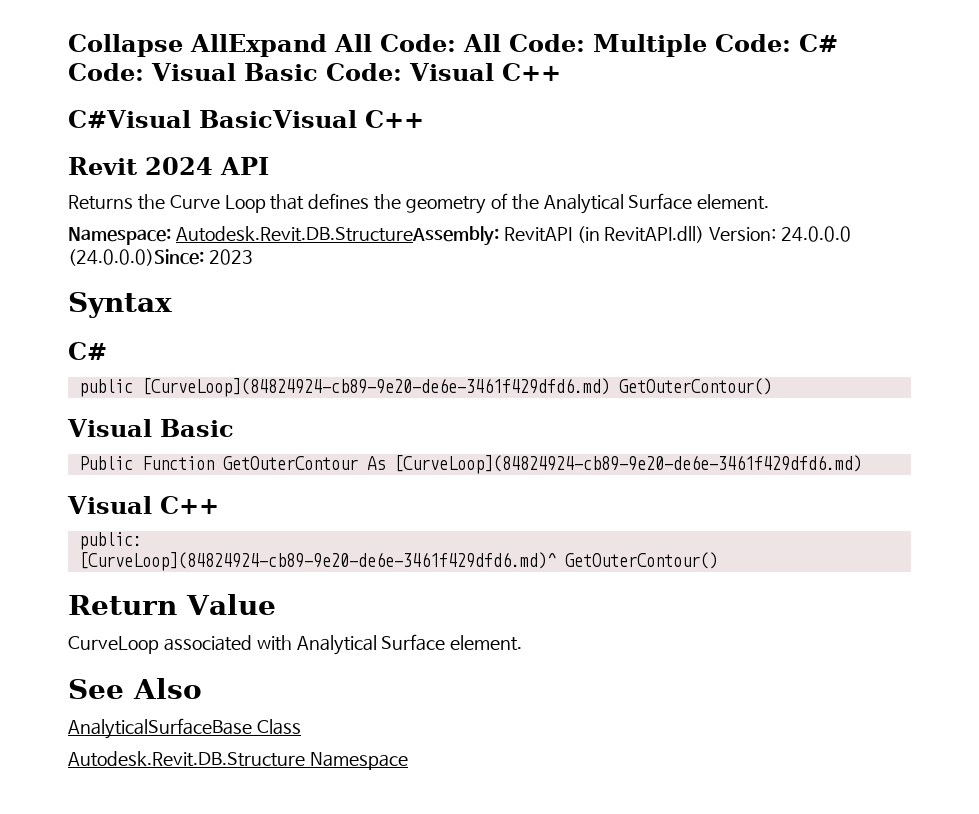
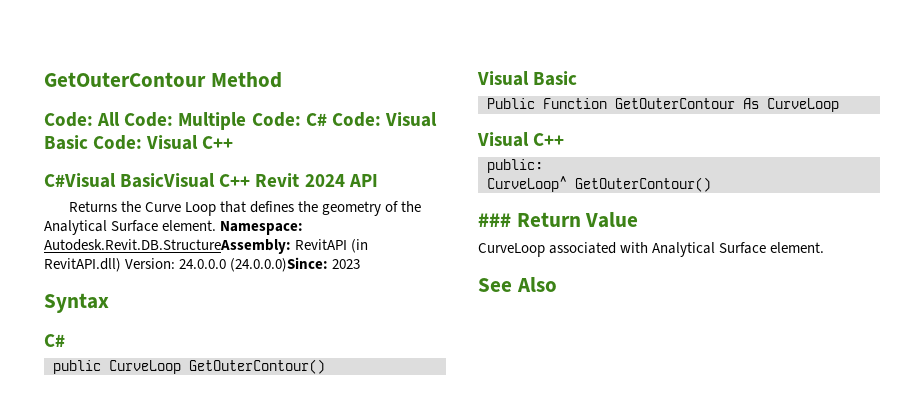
[68,34,372,57] Collapse AllExpand All -> [44,72,282,88] GetOuterContour Method //
(424, 119) // -> (251, 180) none
(770, 202) // -> (217, 225) none
[141,378,610,397] [CurveLoop](84824924-cb89-9e20-de6e-3461f429dfd6.md) -> [109,360,181,374] CurveLoop
[393,455,862,474] [CurveLoop](84824924-cb89-9e20-de6e-3461f429dfd6.md) -> [767,98,839,112] CurveLoop
[78,552,718,571] [CurveLoop](84824924-cb89-9e20-de6e-3461f429dfd6.md)^ GetOuterContour() // -> [487,176,711,192] [478,213,511,227] CurveLoop^ GetOuterContour() // ###
[68,718,301,739] [68,751,408,770] // AnalyticalSurfaceBase Class // Autodesk.Revit.DB.Structure Namespace -> (557, 284) none

